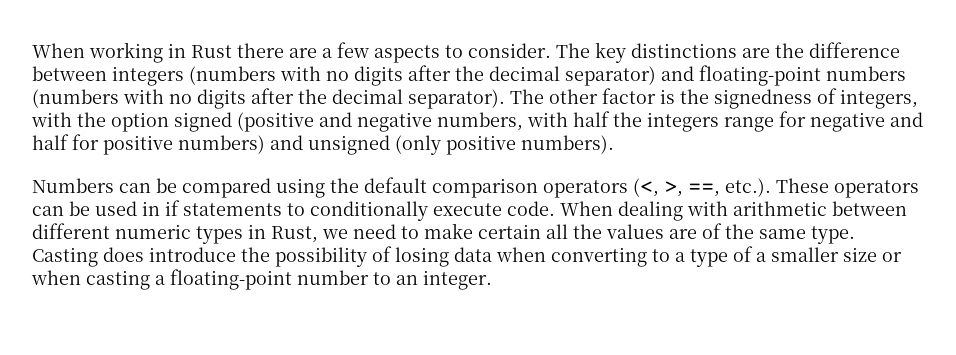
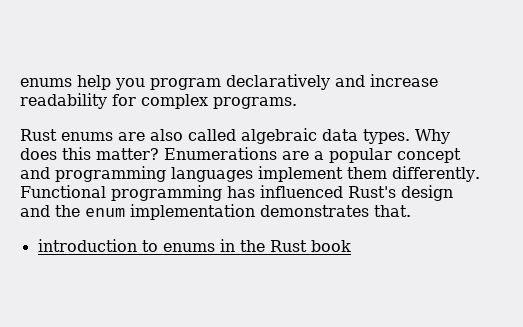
[32,42,900,63] [32,65,906,86] [32,88,918,109] [31,111,923,132] [32,134,614,155] [32,177,919,198] [32,200,907,221] [32,223,855,244] [32,246,902,267] [31,269,492,290] When working in Rust there are a few aspects to consider. The key distinctions are the difference between integers (numbers with no digits after the decimal separator) and floating-point numbers (numbers with no digits after the decimal separator). The other factor is the signedness of integers, with the option signed (positive and negative numbers, with half the integers range for negative and half for positive numbers) and unsigned (only positive numbers). // Numbers can be compared using the default comparison operators (<, >, ==, etc.). These operators can be used in if statements to conditionally execute code. When dealing with arithmetic between different numeric types in Rust, we need to make certain all the values are of the same type. Casting does introduce the possibility of losing data when converting to a type of a smaller size or when casting a floating-point number to an integer. -> [20,74,438,90] [20,93,297,109] [20,128,450,144] [20,147,461,163] [20,166,480,182] [20,185,453,201] [20,204,411,220] [37,239,351,252] enums help you program declaratively and increase readability for complex programs. // Rust enums are also called algebraic data types. Why does this matter? Enumerations are a popular concept and programming languages implement them differently. Functional programming has influenced Rust's design and the enum implementation demonstrates that. // introduction to enums in the Rust book

